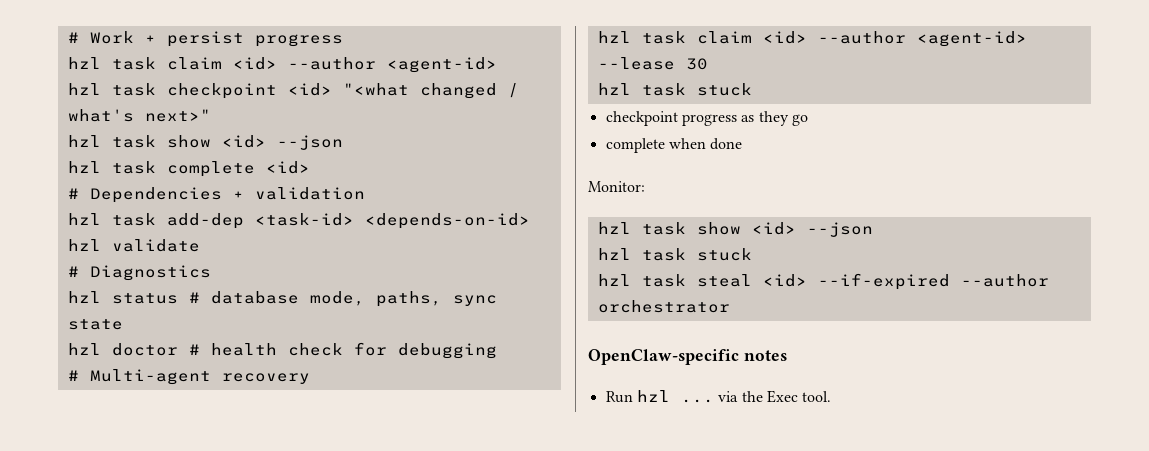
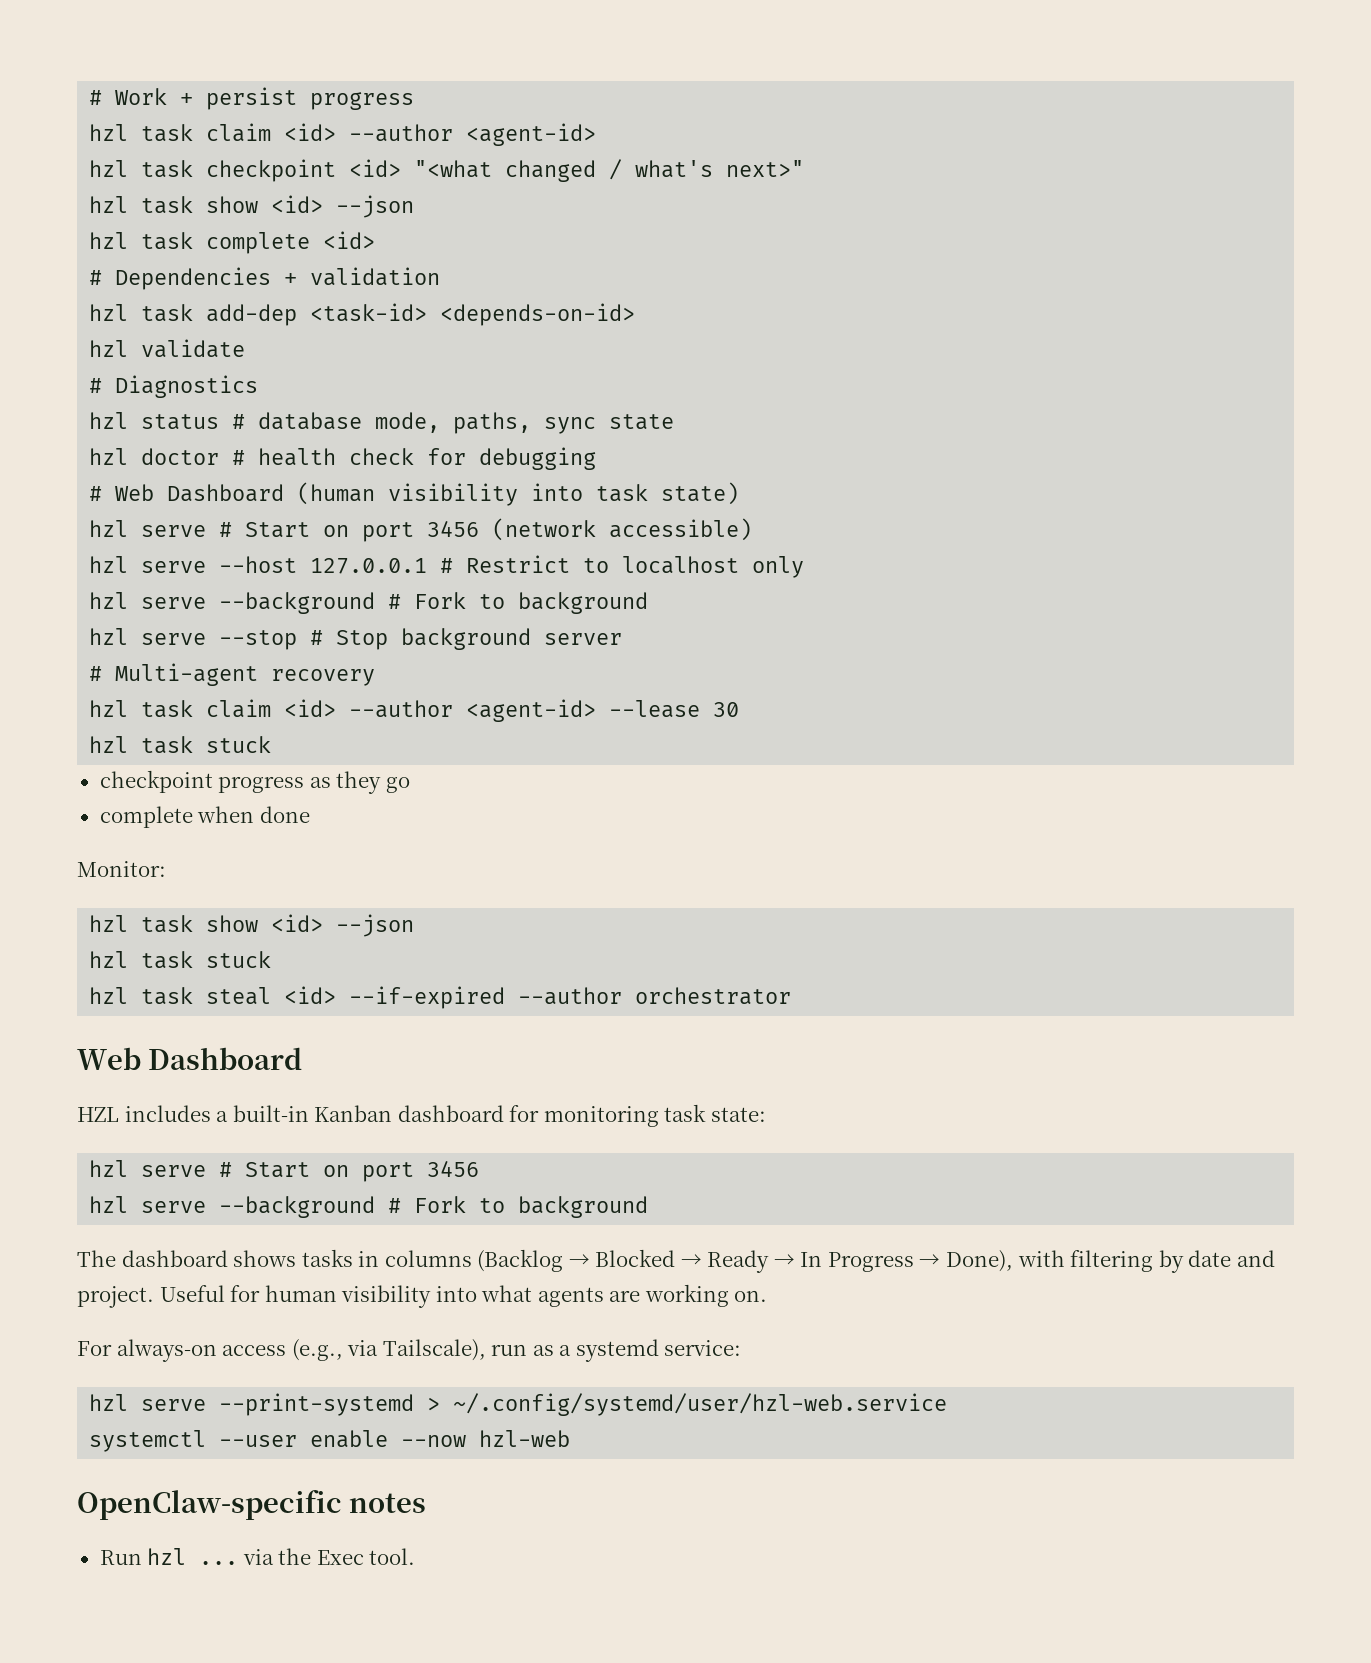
(497, 351) none -> [89,482,740,506] [89,518,753,542] [89,555,805,578] [89,592,649,614] [89,628,623,650] // # Web Dashboard (human visibility into task state) // hzl serve # Start on port 3456 (network accessible) // hzl serve --host 127.0.0.1 # Restrict to localhost only // hzl serve --background # Fork to background // hzl serve --stop # Stop background server
(730, 306) none -> [77,1047,303,1070] [77,1104,766,1127] [89,1160,480,1182] [89,1196,649,1218] [77,1249,1275,1273] [77,1284,768,1308] [77,1339,742,1362] [89,1393,948,1416] [89,1430,571,1452] // Web Dashboard // HZL includes a built-in Kanban dashboard for monitoring task state: // hzl serve # Start on port 3456 // hzl serve --background # Fork to background // The dashboard shows tasks in columns (Backlog → Blocked → Ready → In Progress → Done), with filtering by date and project. Useful for human visibility into what agents are working on. // For always-on access (e.g., via Tailscale), run as a systemd service: // hzl serve --print-systemd > ~/.config/systemd/user/hzl-web.service // systemctl --user enable --now hzl-web

